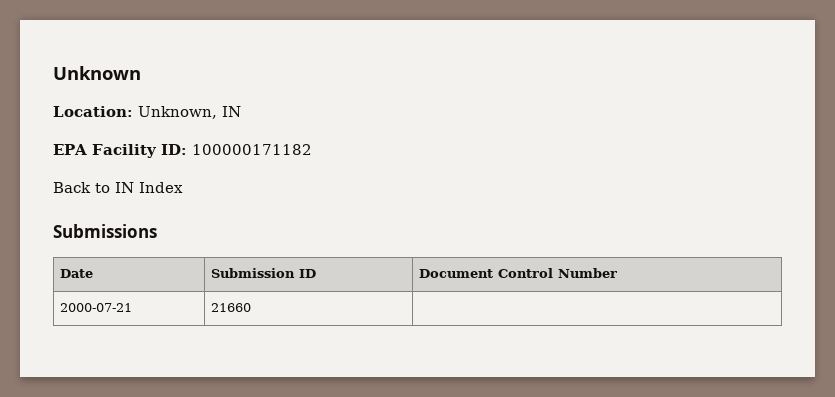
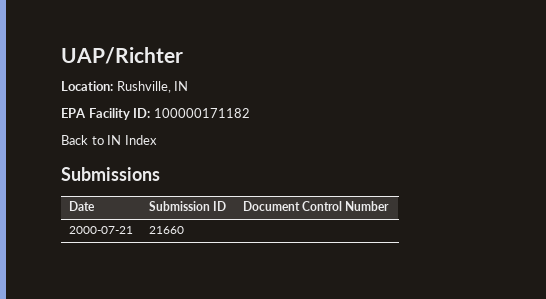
[53,66,141,80] Unknown -> [61,47,183,64] UAP/Richter
[138,106,217,119] Unknown, -> [116,81,171,93] Rushville,

